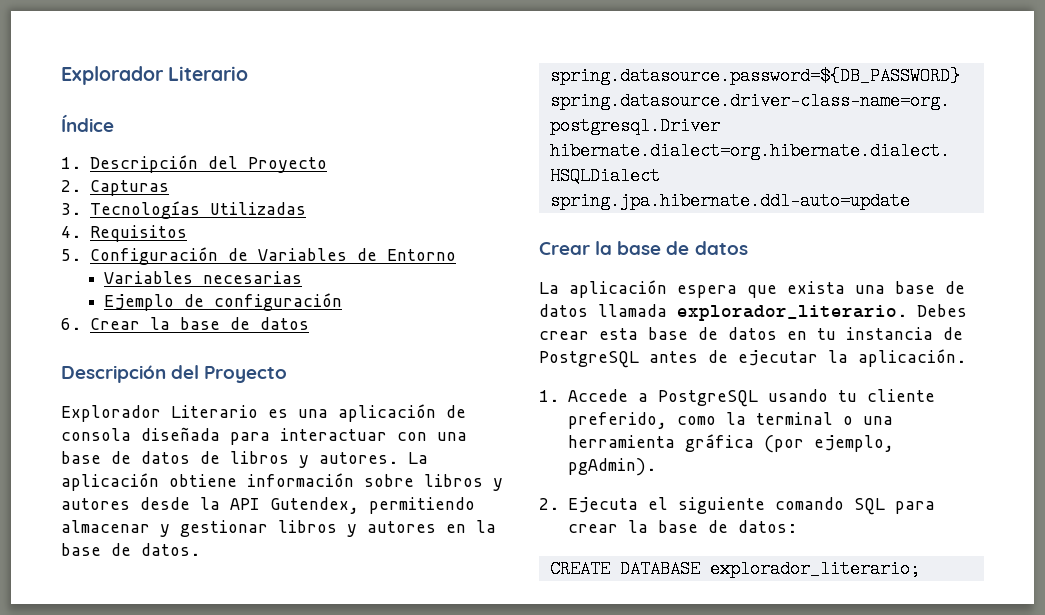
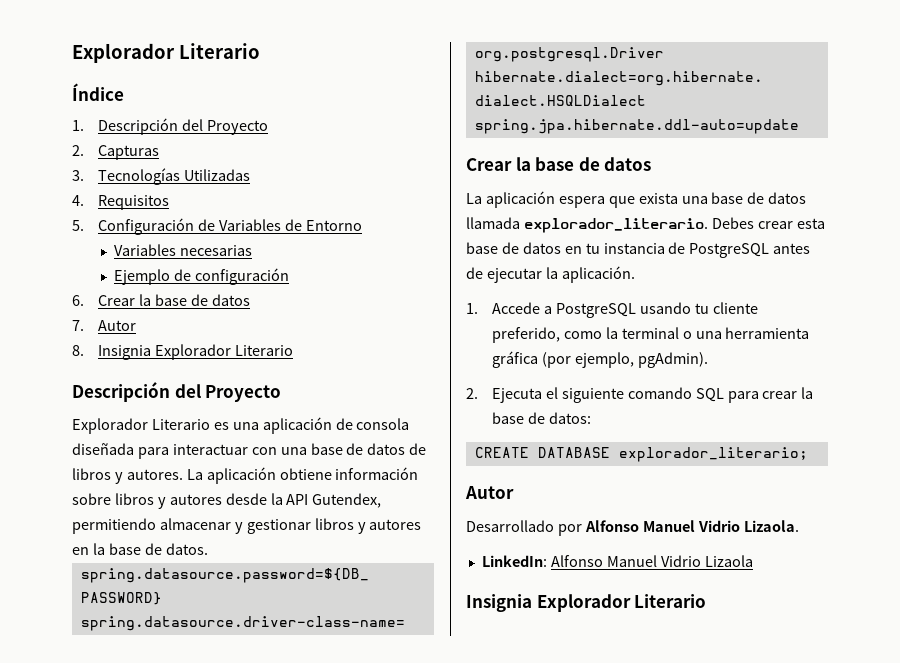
(309, 323) none -> [72,320,136,331] [72,344,293,360] // 7. Autor // 8. Insignia Explorador Literario
(920, 569) none -> [465,486,514,499] [466,520,799,536] [481,555,753,567] [466,594,707,612] // Autor // Desarrollado por Alfonso Manuel Vidrio Lizaola. // LinkedIn: Alfonso Manuel Vidrio Lizaola // Insignia Explorador Literario

